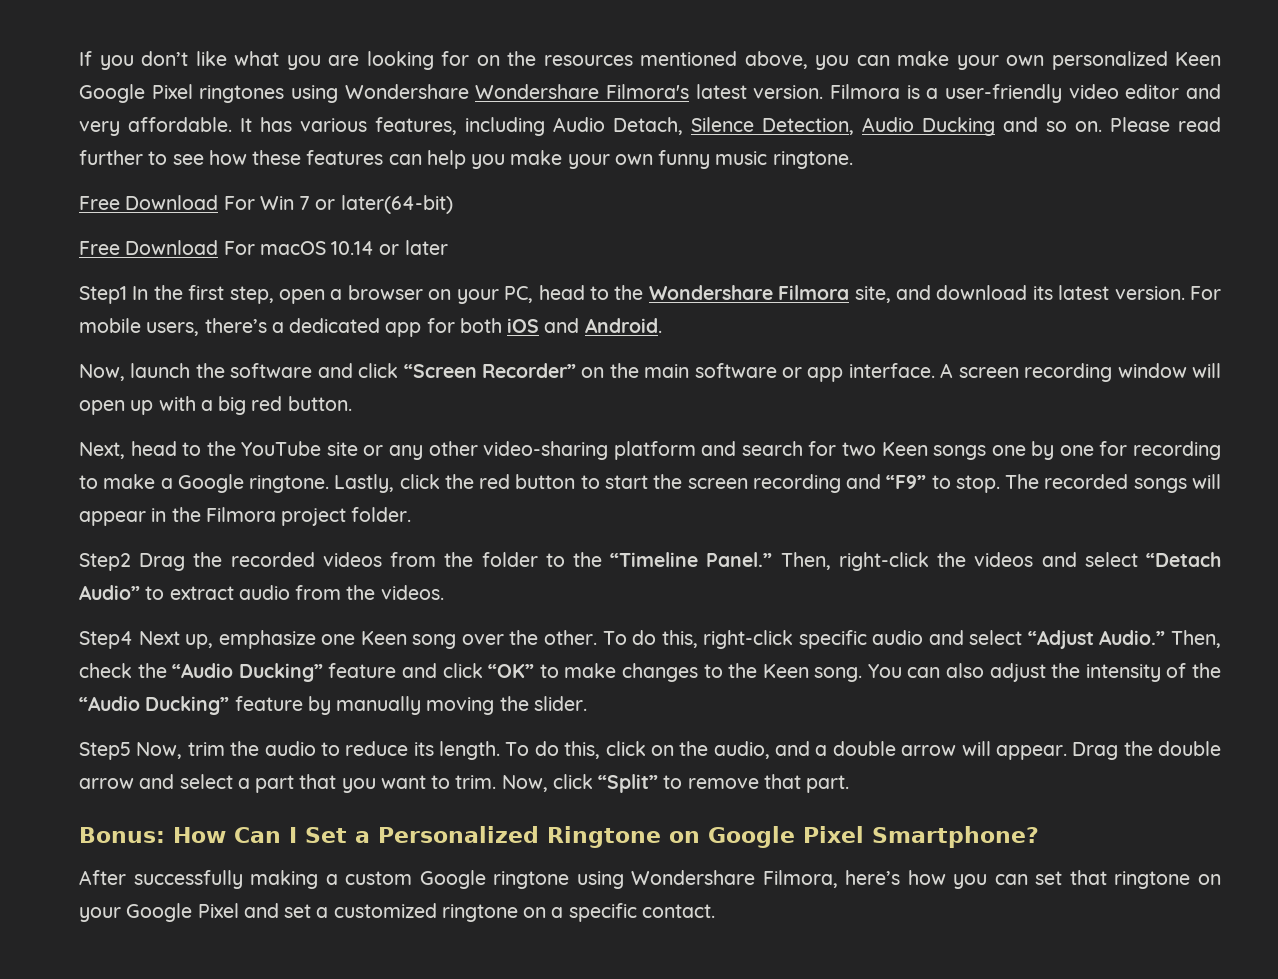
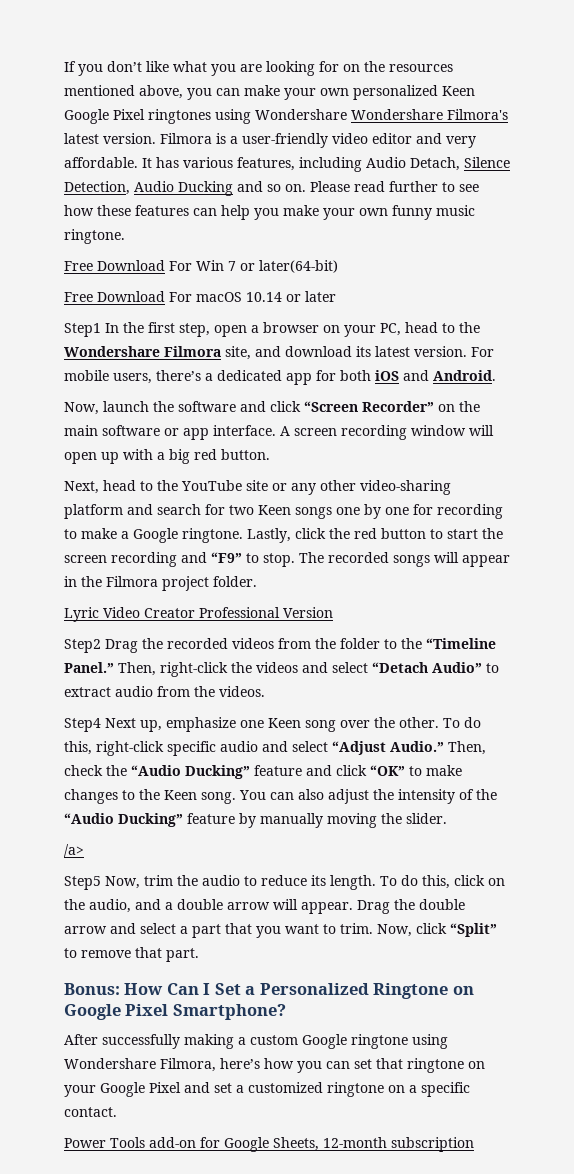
(412, 514) none -> [64,607,333,622] // Lyric Video Creator Professional Version
(587, 703) none -> [64,844,84,857] // /a>
(715, 911) none -> [64,1137,474,1152] // Power Tools add-on for Google Sheets, 12-month subscription

